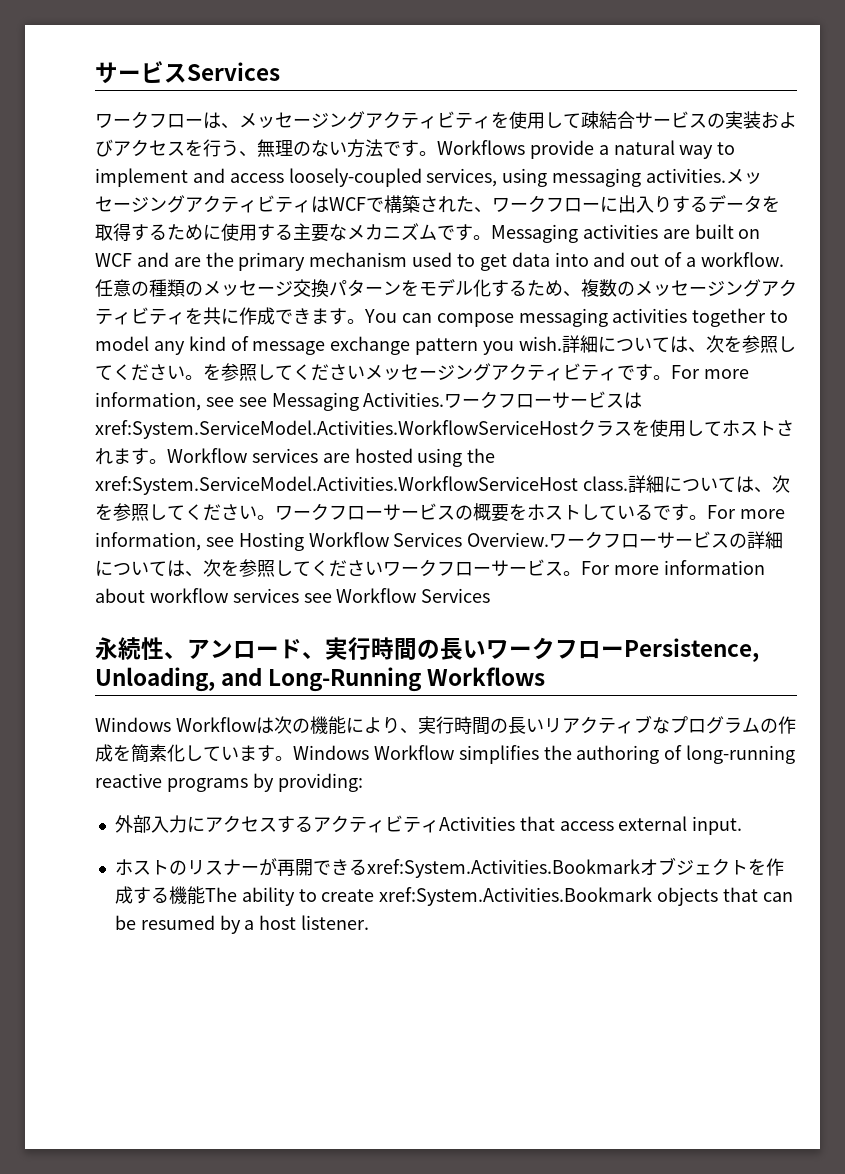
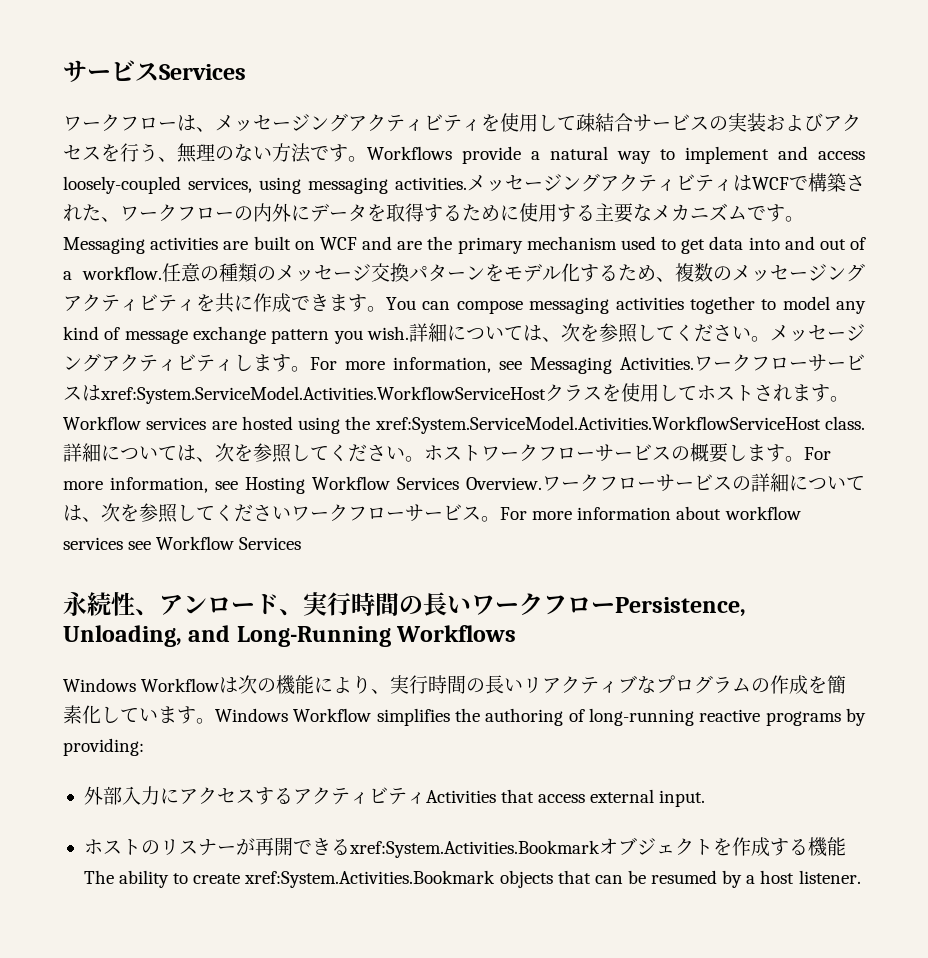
[600,195,708,213] に出入りする -> [234,203,310,222] の内外に
[203,363,749,381] [95,392,267,411] を参照してくださいメッセージングアクティビティです。For more information, see see -> [770,324,865,342] [63,353,522,373] メッセージングアクティビティします。For more information, see
(275, 517) none -> [424,445,481,461] ホスト
[509,504,671,520] をホストしているで -> [728,444,766,461] しま

